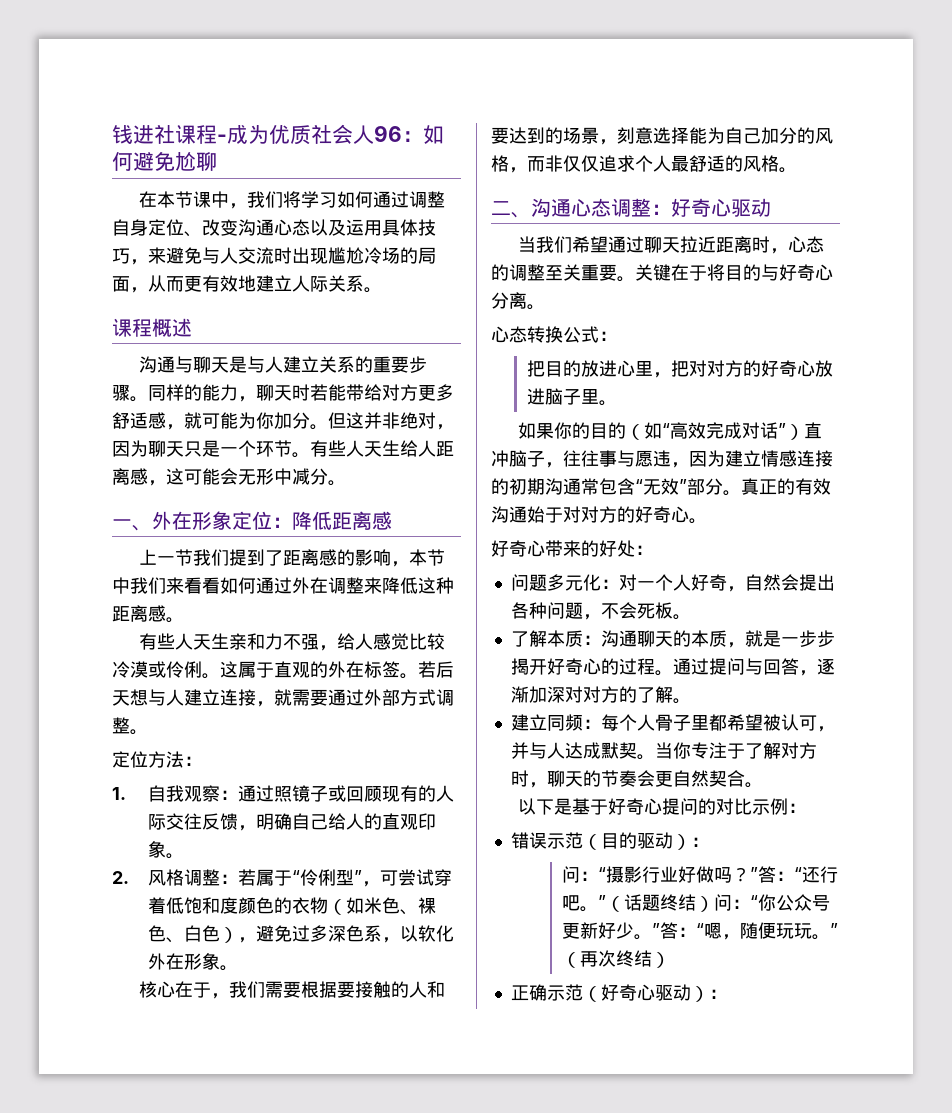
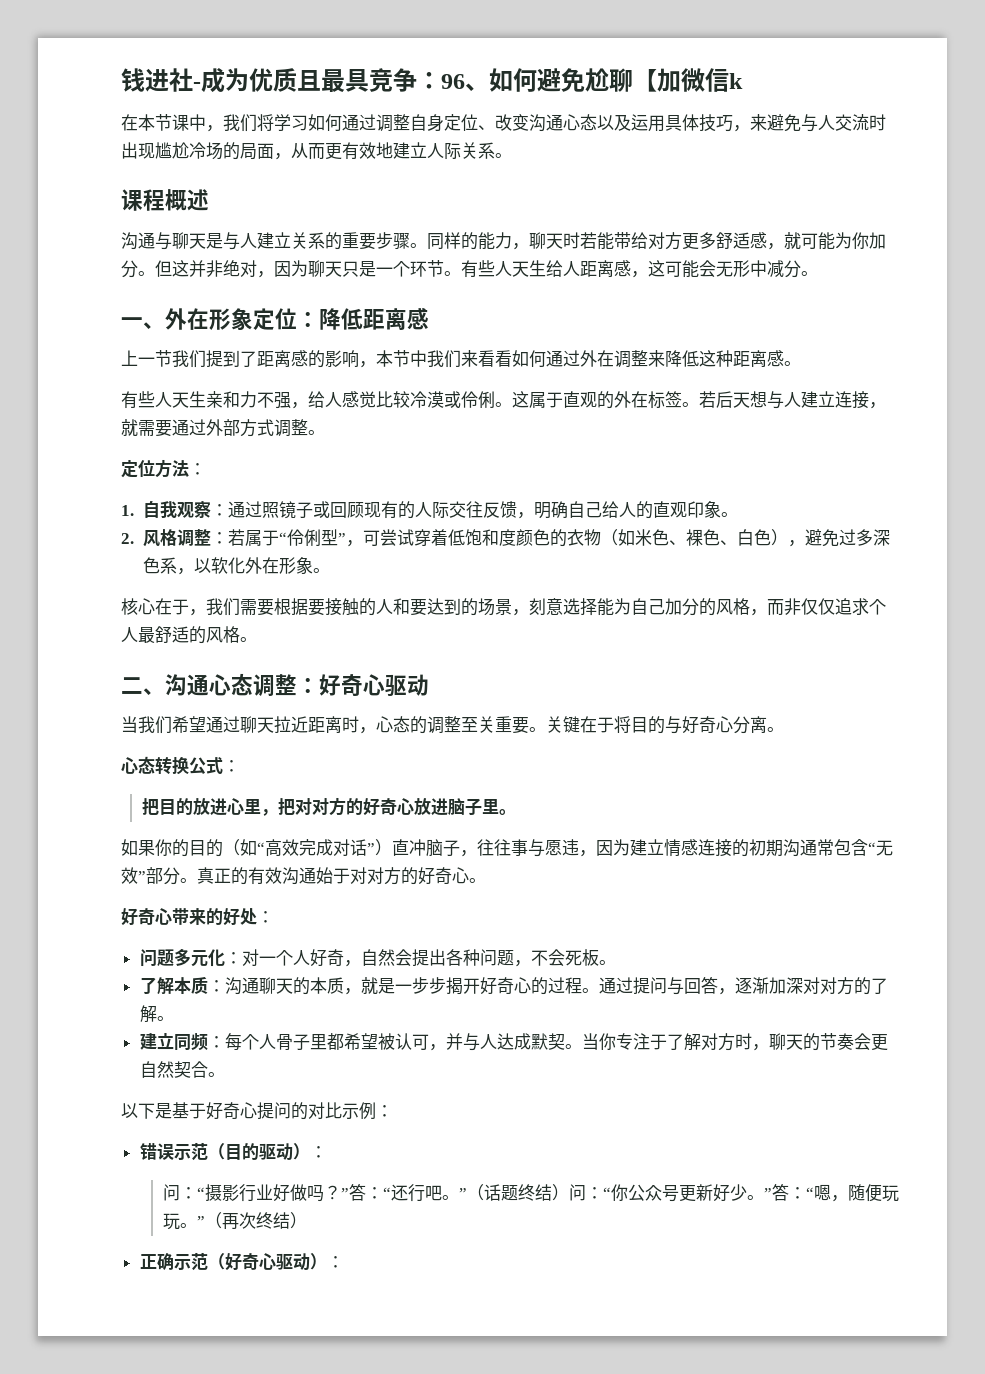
[175,125,217,144] 课程 -> (193, 80) none
[311,124,423,144] 社会人96： -> [297,68,489,92] 且最具竞争：96、
(217, 161) none -> [633,68,743,92] 【加微信k

